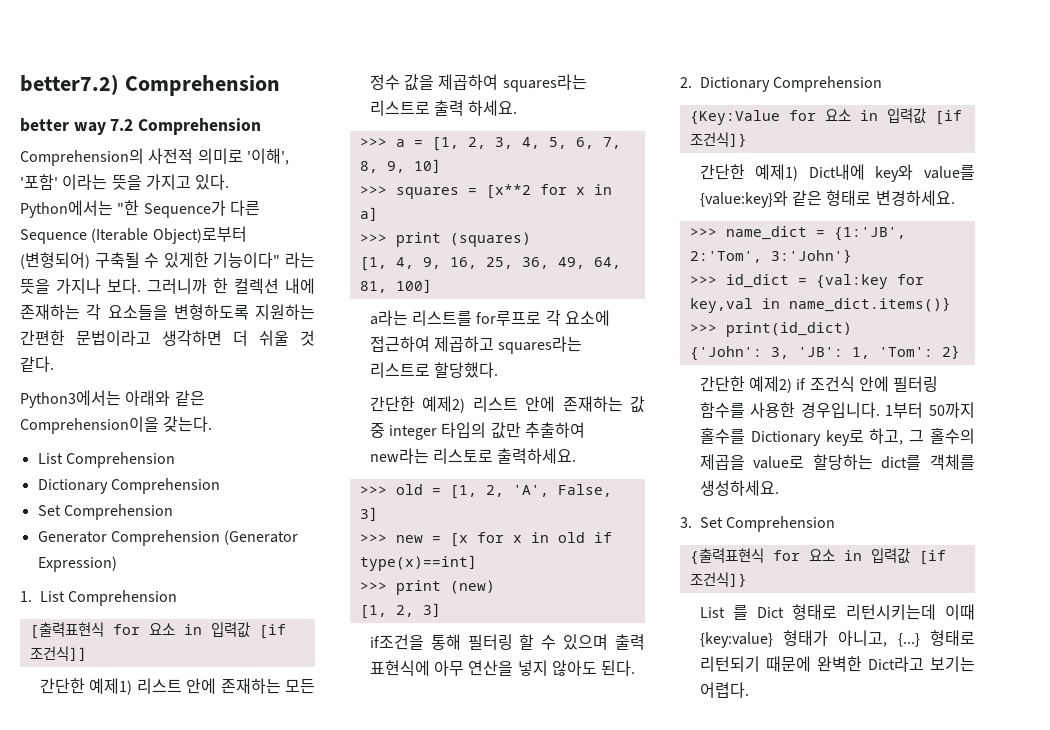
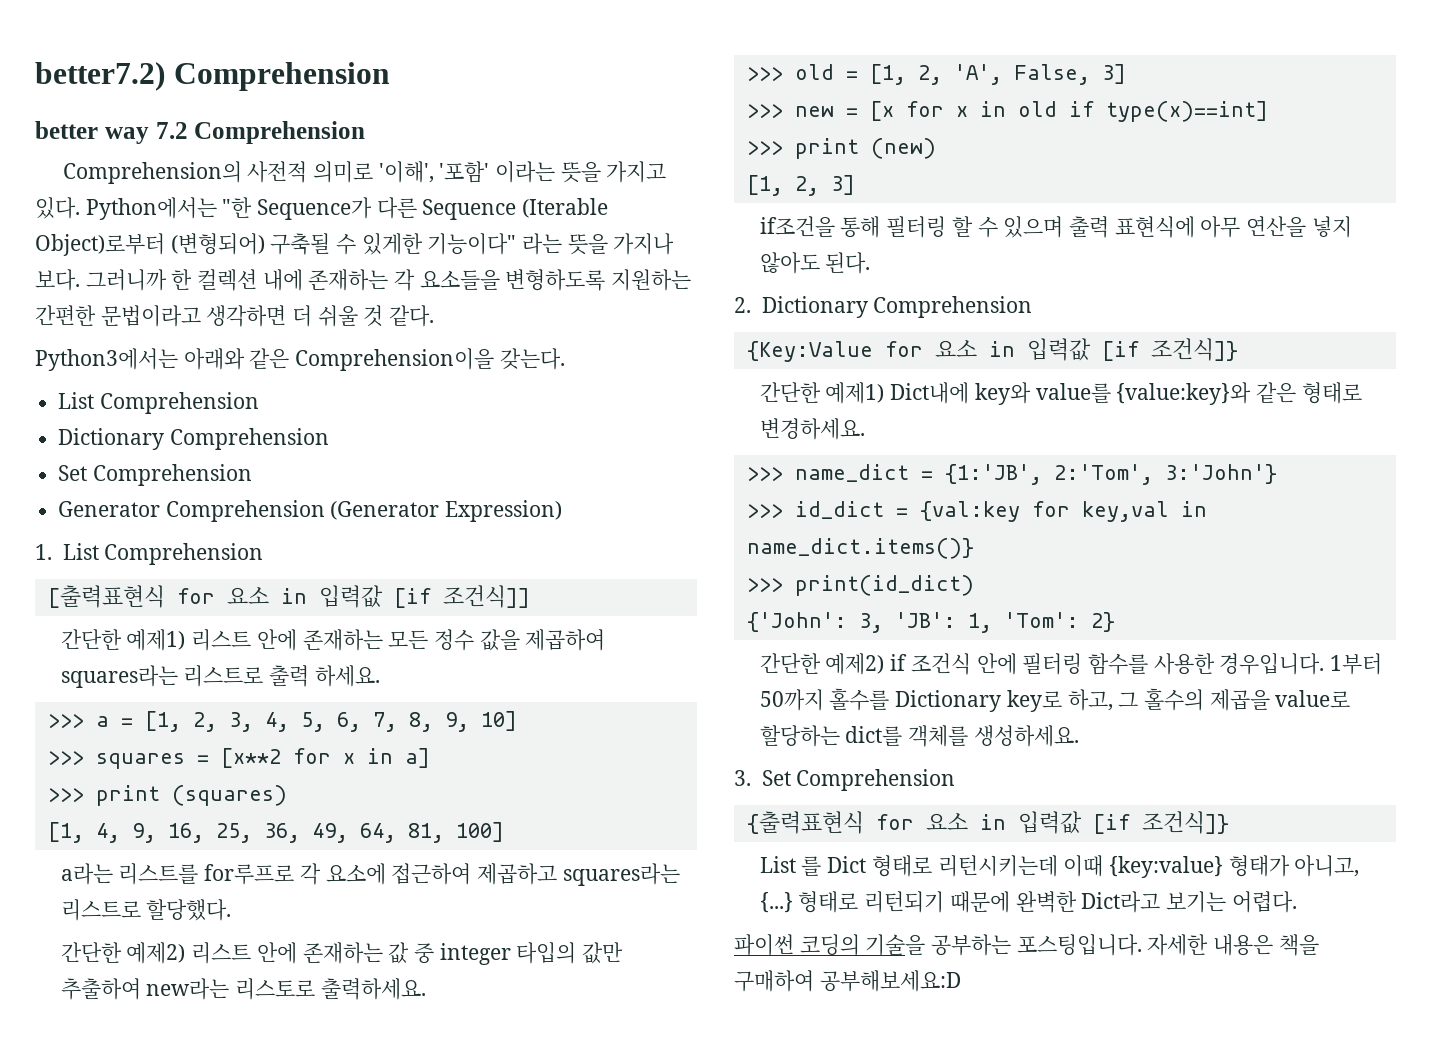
(749, 690) none -> [734,934,1319,956] [734,970,961,992] // 파이썬 코딩의 기술을 공부하는 포스팅입니다. 자세한 내용은 책을 구매하여 공부해보세요:D

